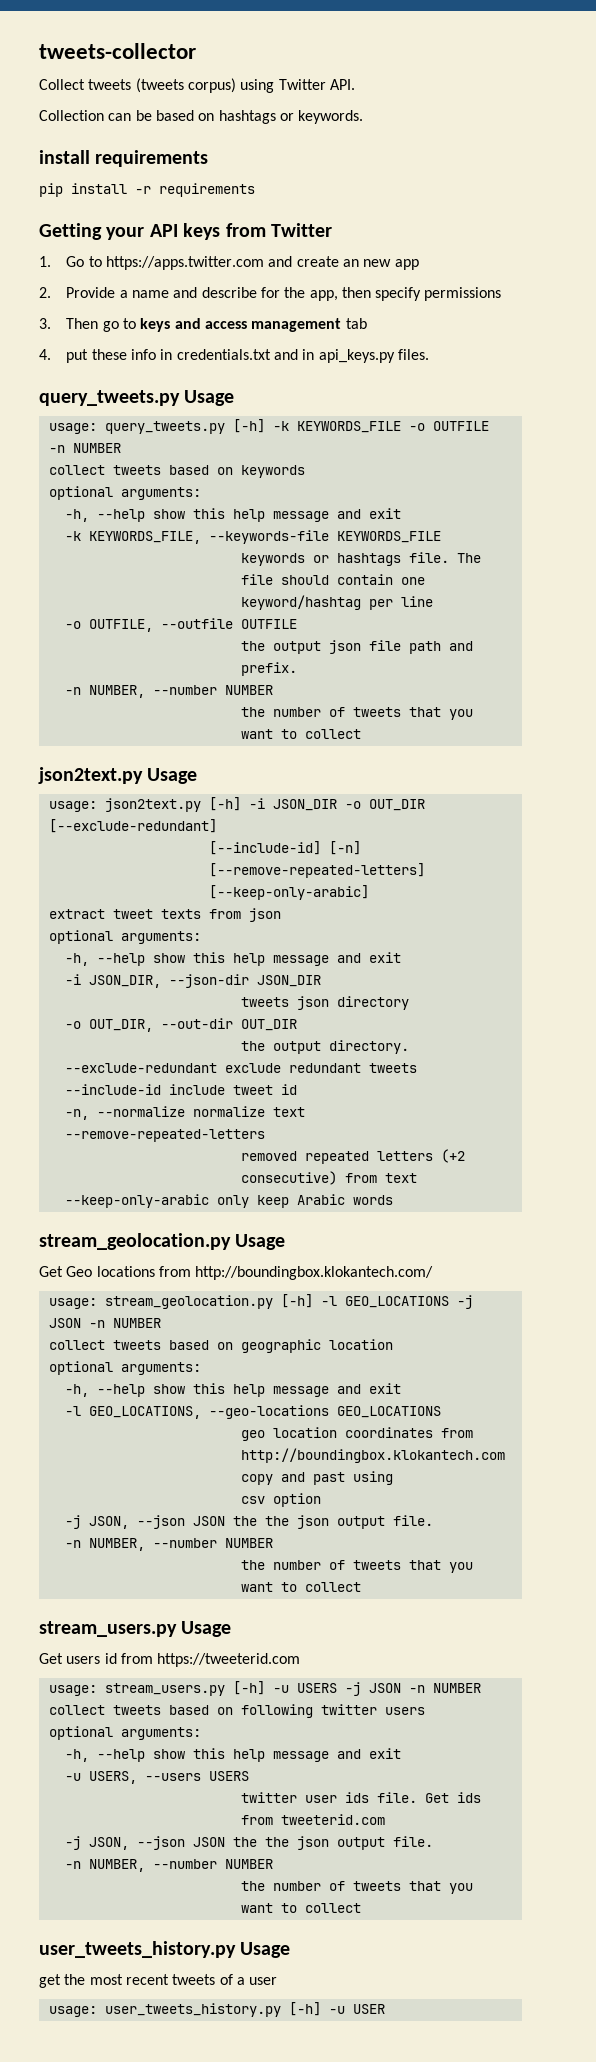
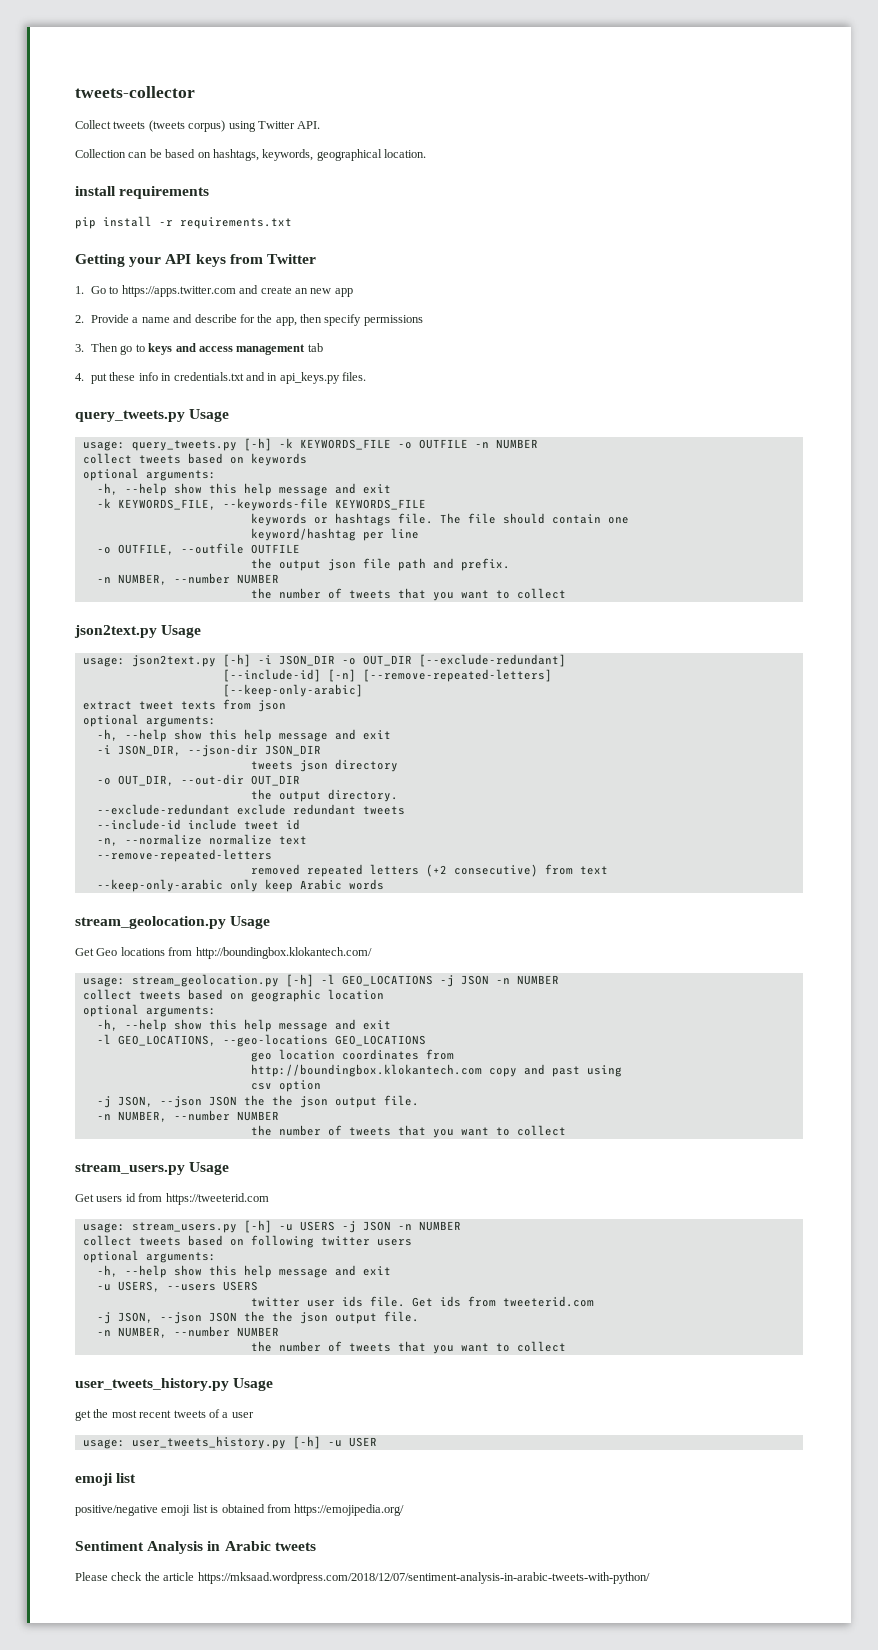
[218,110,364,124] hashtags or keywords. -> [212,149,426,161] hashtags, keywords, geographical location.
[159,183,255,197] requirements -> [180,217,292,229] requirements.txt
(385, 2009) none -> [75,1473,137,1486] [75,1504,405,1516] [75,1541,316,1554] [75,1572,650,1584] // emoji list // positive/negative emoji list is obtained from https://emojipedia.org/ // Sentiment Analysis in Arabic tweets // Please check the article https://mksaad.wordpress.com/2018/12/07/sentiment-analysis-in-arabic-tweets-with-python/

